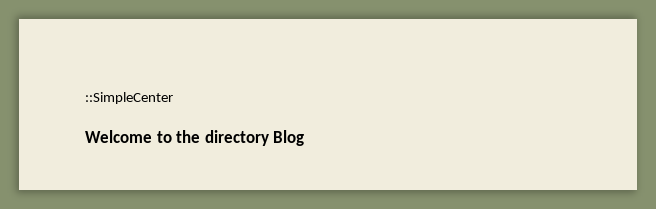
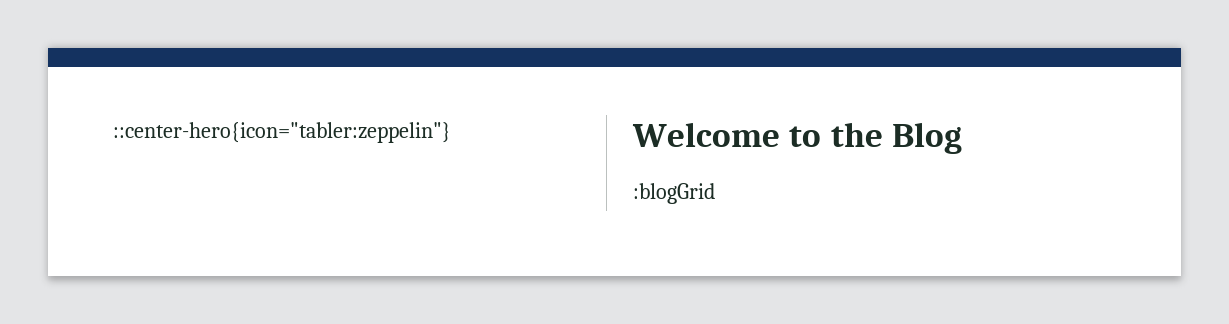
[85,92,173,104] ::SimpleCenter -> [113,122,451,143] ::center-hero{icon="tabler:zeppelin"}
[204,130,269,146] directory -> (883, 134) none
(305, 138) none -> [633,183,715,204] // :blogGrid

